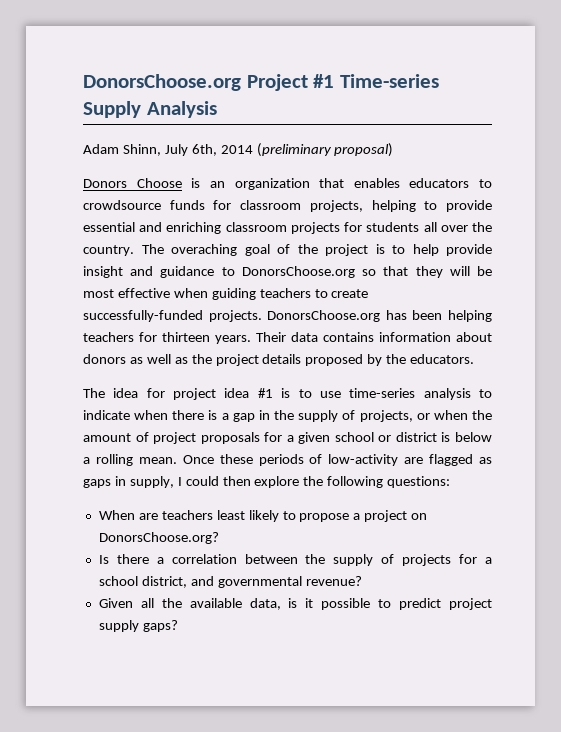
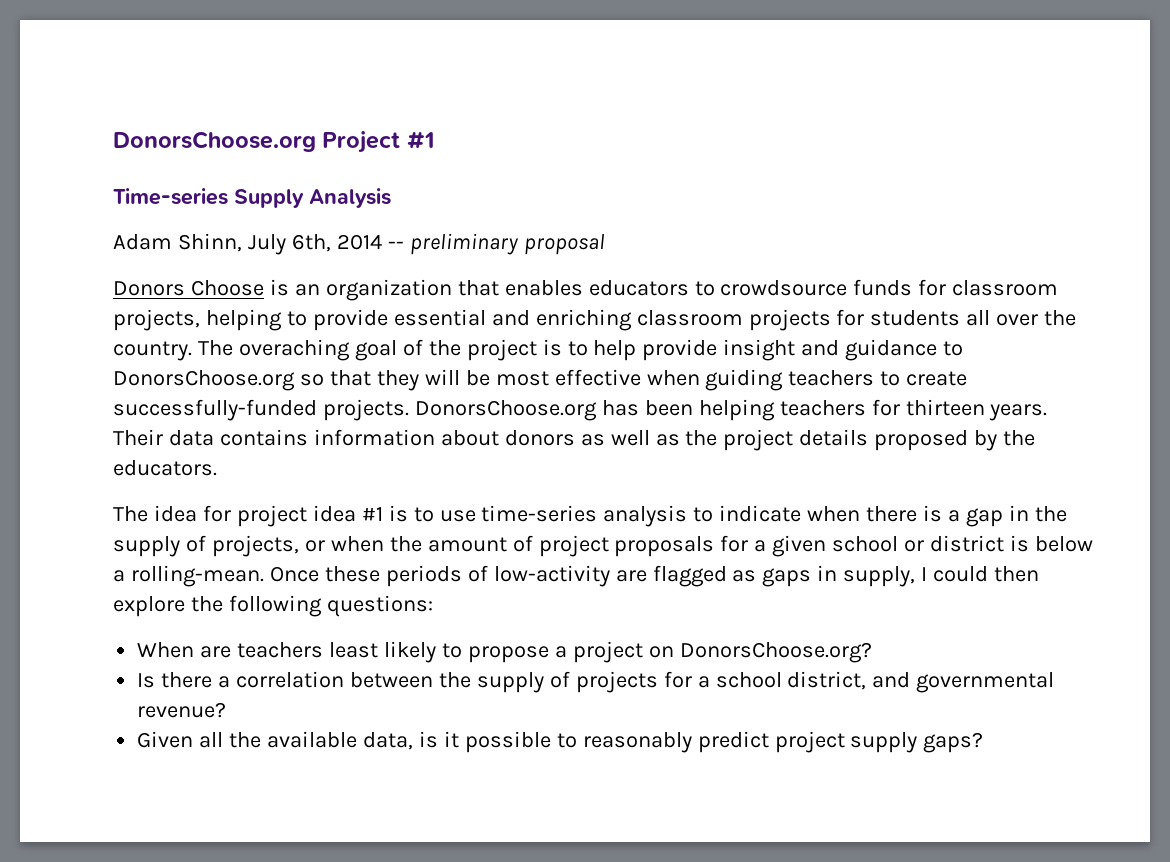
(335, 81) none -> (435, 140) //
[256,143,394,157] (preliminary proposal) -> [387,233,605,255] -- preliminary proposal
[95,454,177,466] rolling mean. -> [130,565,264,587] rolling-mean.
(392, 603) none -> [582,732,692,753] reasonably

